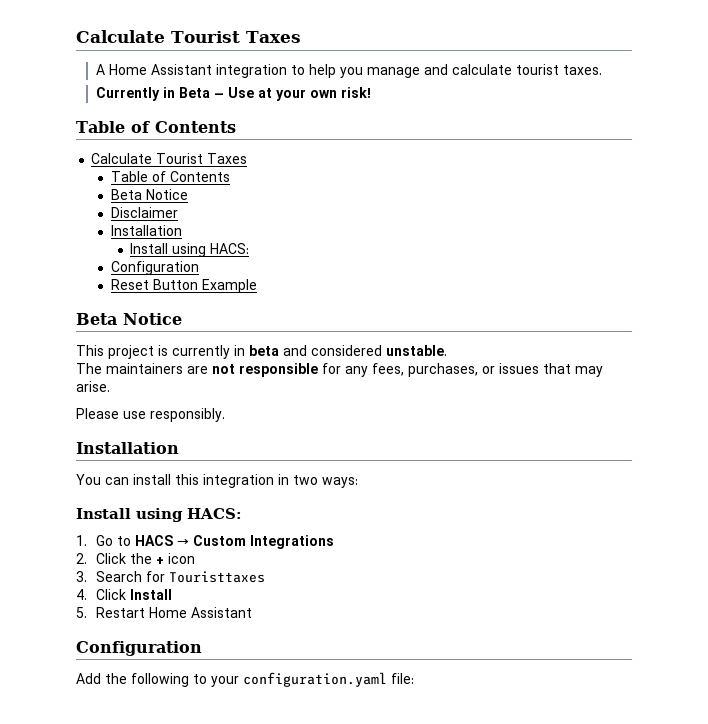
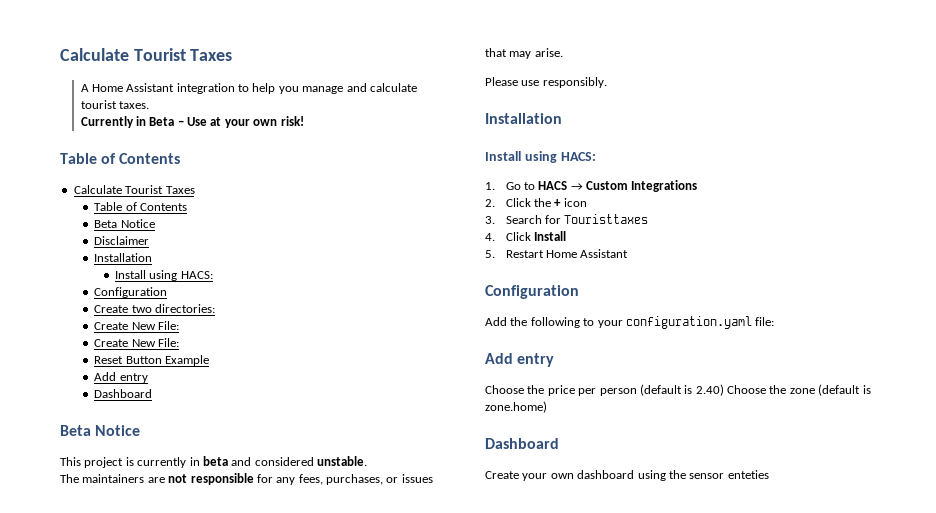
(199, 268) none -> [94,304,216,313] [94,321,180,330] [94,338,180,347] // Create two directories: // Create New File: // Create New File:
(257, 286) none -> [94,372,148,383] [94,389,153,398] // Add entry // Dashboard
[76,474,358,488] // You can install this integration in two ways: -> (562, 118) none
(414, 678) none -> [485,353,555,367] [485,384,871,396] [485,401,547,413] [485,438,559,449] [485,470,769,481] // Add entry // Choose the price per person (default is 2.40) Choose the zone (default is zone.home) // Dashboard // Create your own dashboard using the sensor enteties

